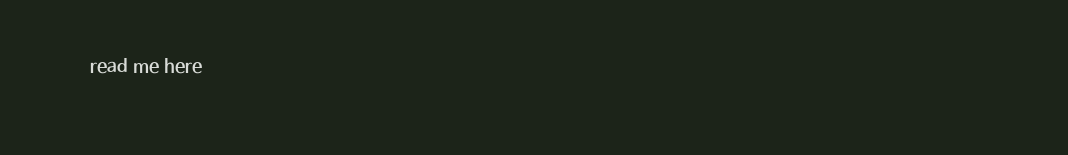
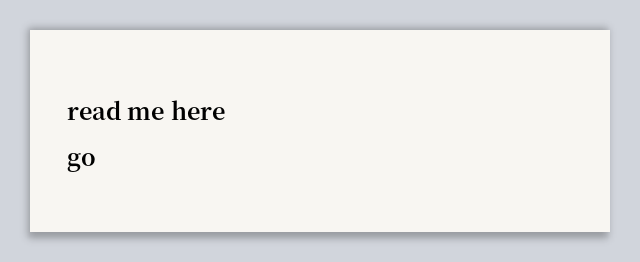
(202, 66) none -> [67,153,96,172] // go

